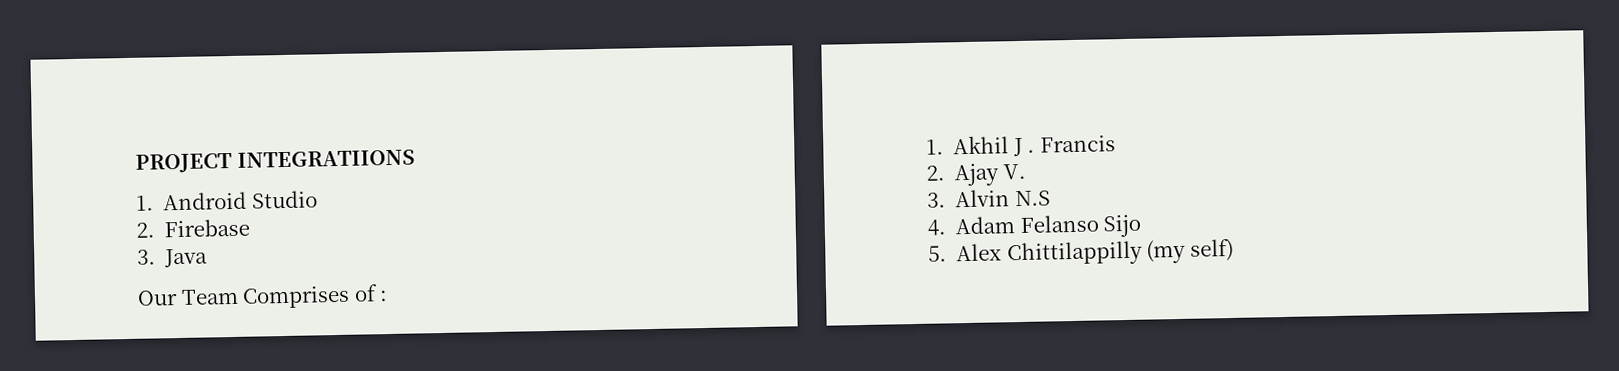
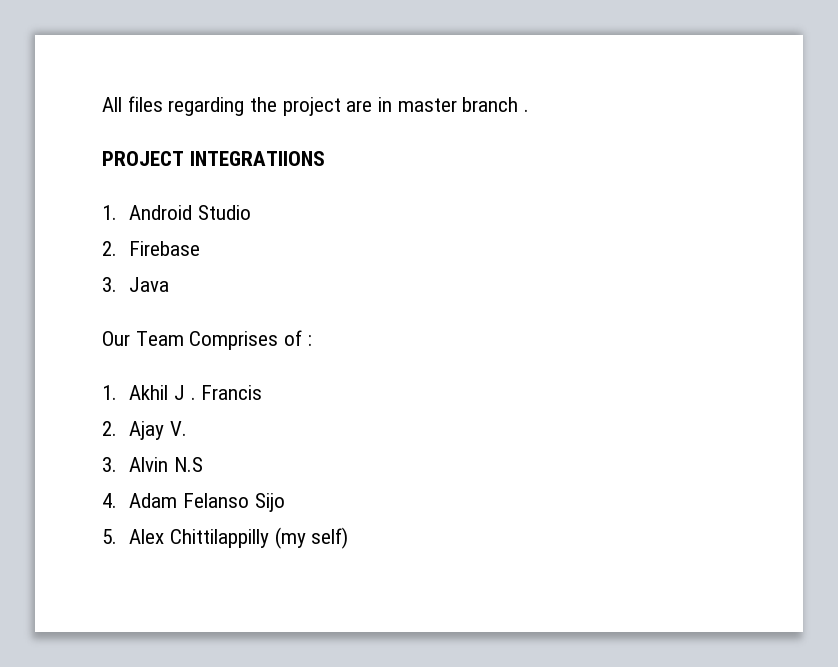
(135, 163) none -> [102,96,530,116] All files regarding the project are in master branch . //

